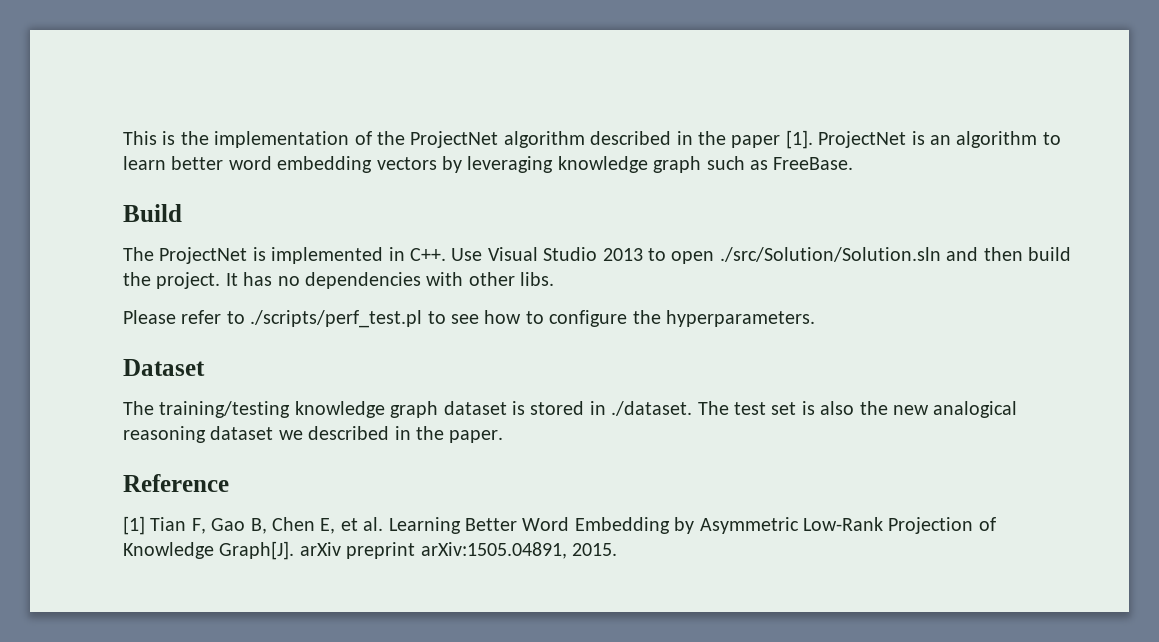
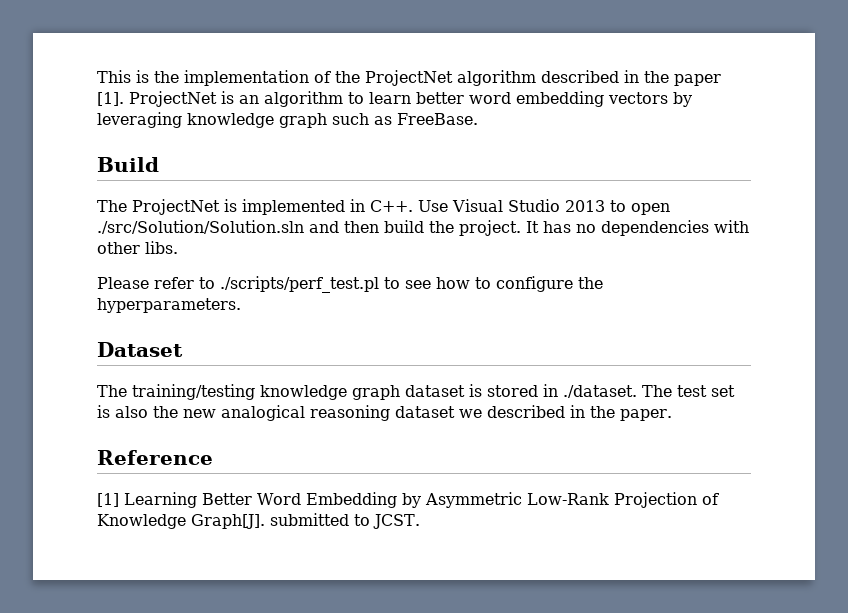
[150,517,384,534] Tian F, Gao B, Chen E, et al. -> (119, 500) none
[299,542,617,559] arXiv preprint arXiv:1505.04891, 2015. -> [270,513,420,529] submitted to JCST.

